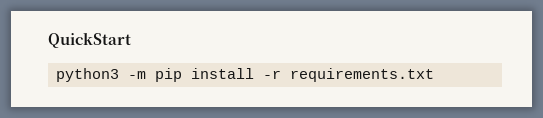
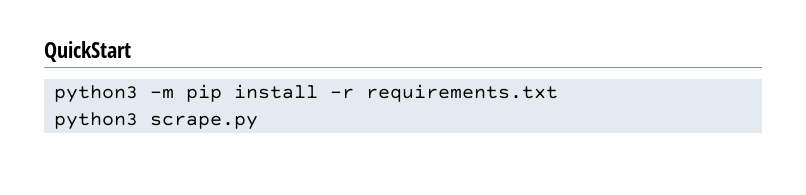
(435, 75) none -> [53,112,258,130] // python3 scrape.py

